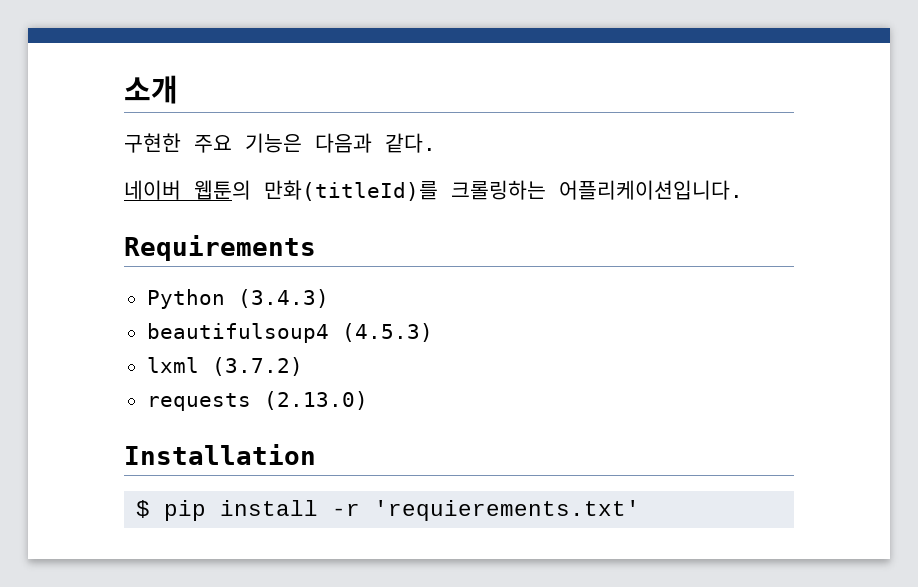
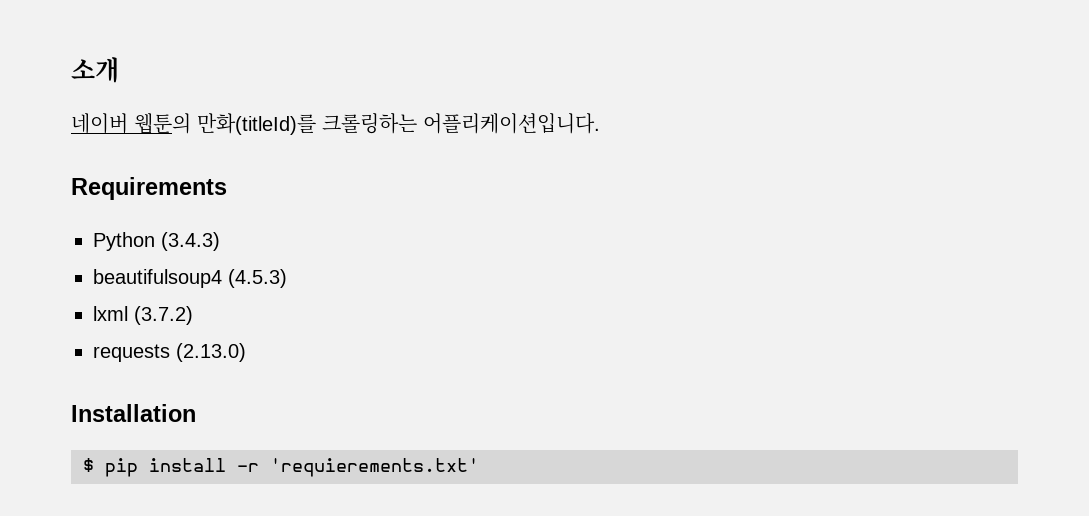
[124,133,436,153] // 구현한 주요 기능은 다음과 같다. -> (119, 70) none

